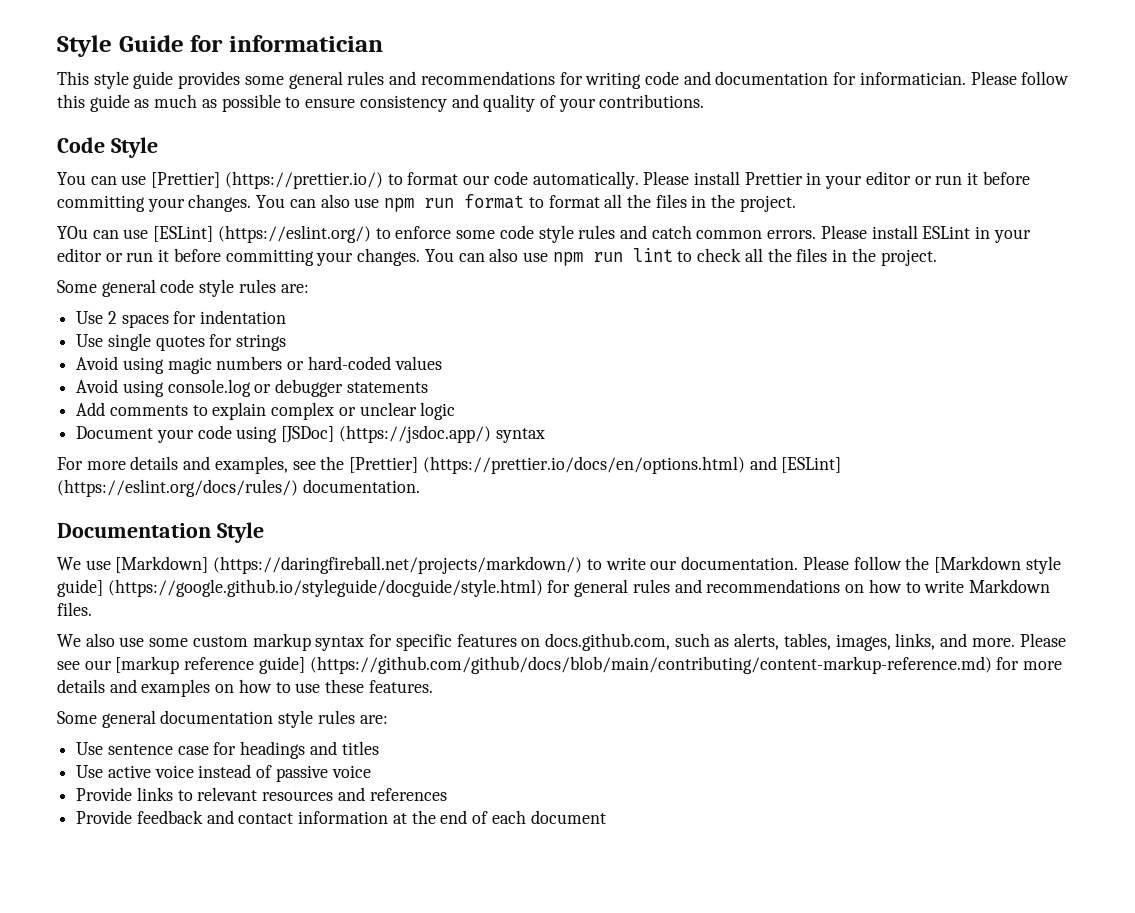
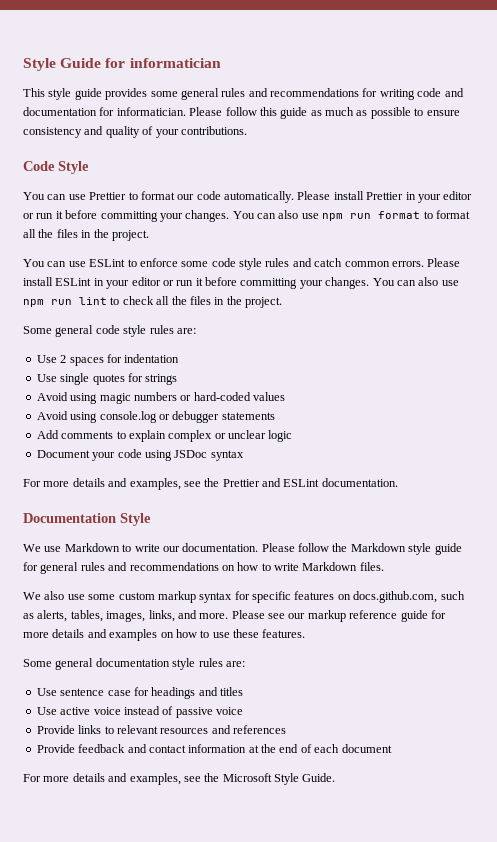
[151,171,383,189] [Prettier] (https://prettier.io/) -> [89,192,127,200] Prettier
[57,225,371,243] YOu can use [ESLint] (https://eslint.org/) -> [23,259,126,267] You can use ESLint
[281,425,491,443] [JSDoc] (https://jsdoc.app/) -> [174,450,208,458] JSDoc
[349,456,842,474] [57,479,298,497] [Prettier] (https://prettier.io/docs/en/options.html) and [ESLint] (https://eslint.org/docs/rules/) -> [222,478,320,487] Prettier and ESLint
[115,556,583,574] [Markdown] (https://daringfireball.net/projects/markdown/) -> [64,543,120,552] Markdown
[933,556,1061,574] [57,579,543,597] [Markdown style guide] (https://google.github.io/styleguide/docguide/style.html) -> [350,543,462,555] Markdown style guide
[115,656,992,674] [markup reference guide] (https://github.com/github/docs/blob/main/contributing/content-markup-reference.md) -> [307,610,428,622] markup reference guide
(606, 817) none -> [23,773,336,785] // For more details and examples, see the Microsoft Style Guide.

